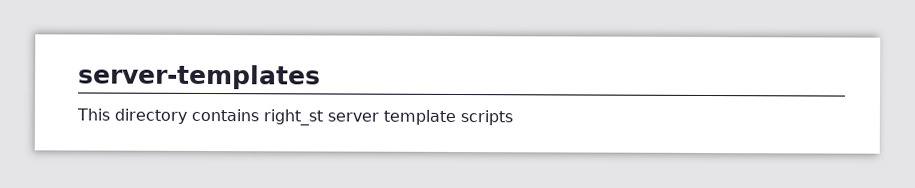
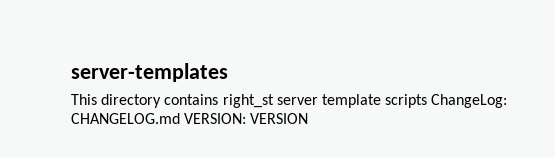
(513, 118) none -> [431,94,508,108] [71,113,309,124] ChangeLog: CHANGELOG.md VERSION: VERSION

